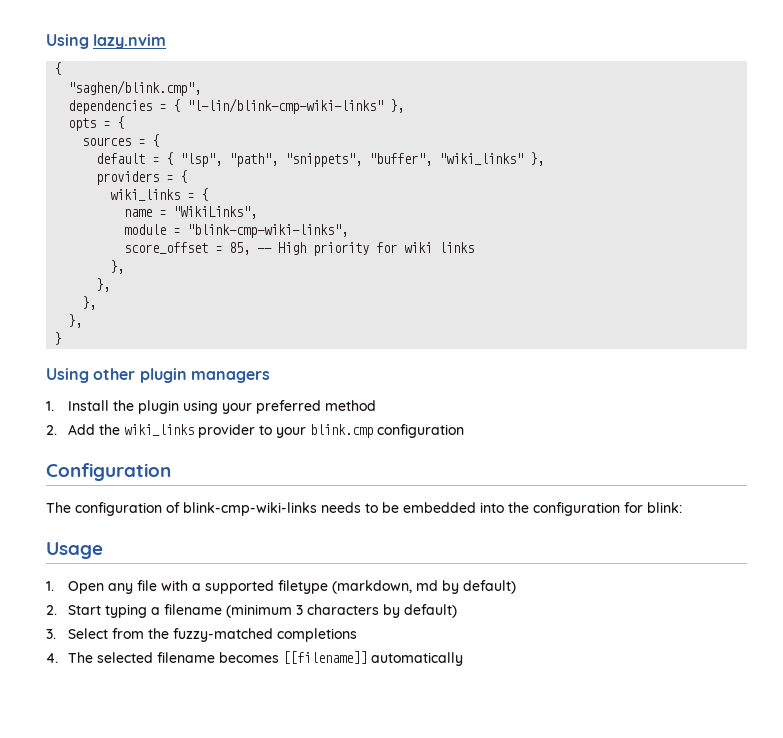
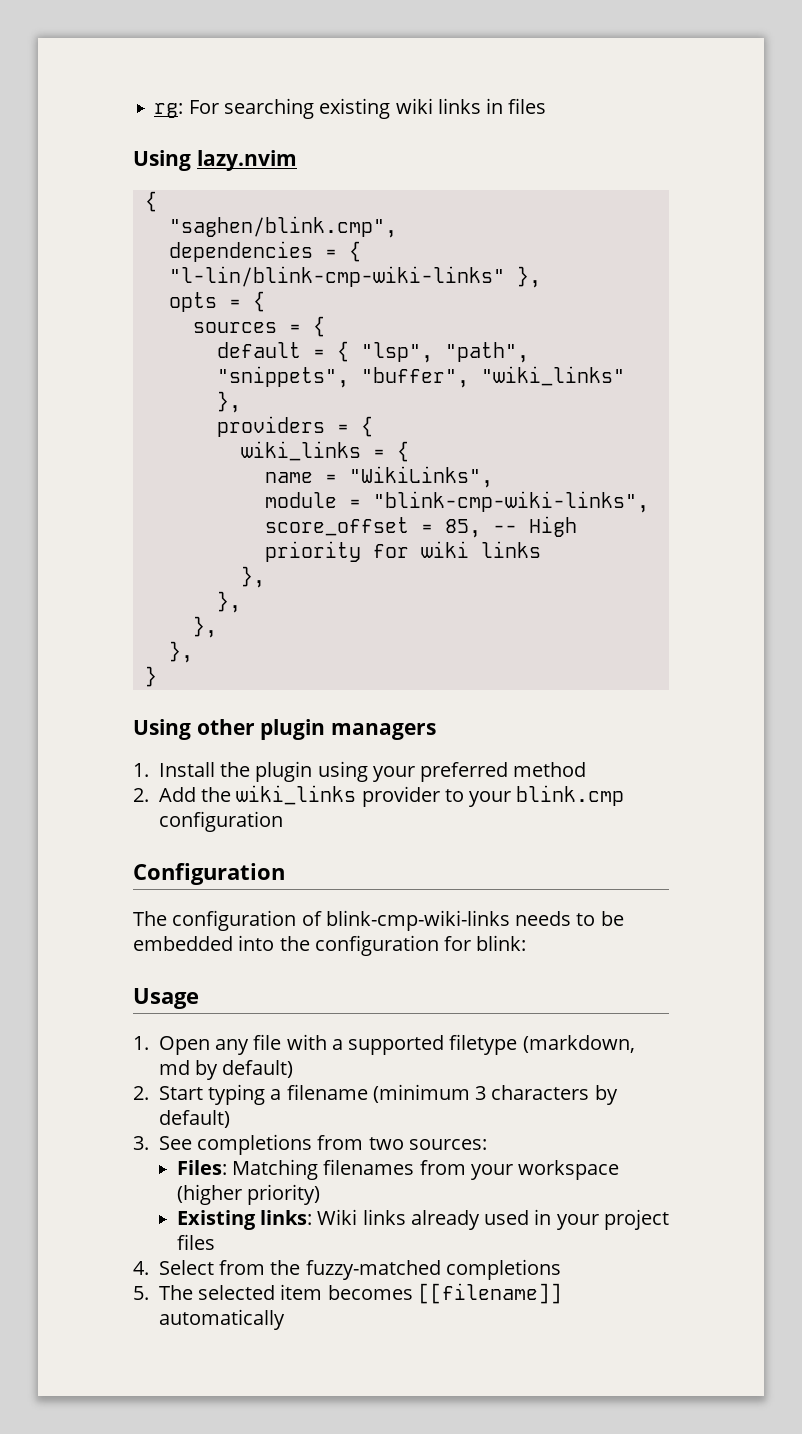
(46, 41) none -> [154,98,547,119] rg: For searching existing wiki links in files //
(56, 634) none -> [158,1134,487,1155] [176,1159,620,1180] [176,1184,321,1205] [176,1209,669,1230] [176,1234,215,1250] [133,1261,149,1275] See completions from two sources: // Files: Matching filenames from your workspace (higher priority) // Existing links: Wiki links already used in your project files // 4.
[46,653,58,663] 4. -> [133,1286,149,1300] 5.
[156,652,215,663] filename -> [280,1284,323,1300] item

